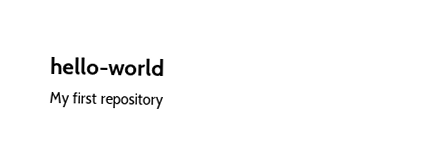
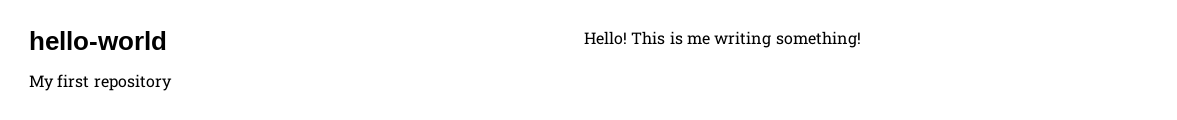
(164, 101) none -> [584,31,861,48] // Hello! This is me writing something!

